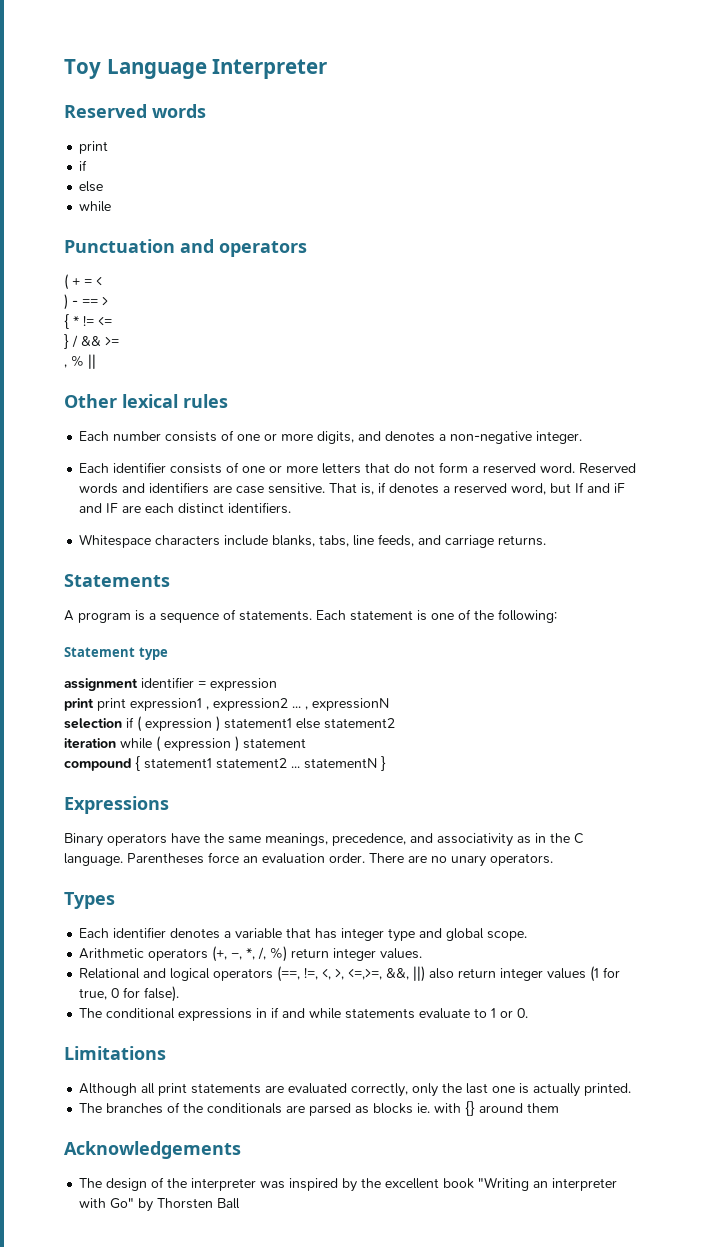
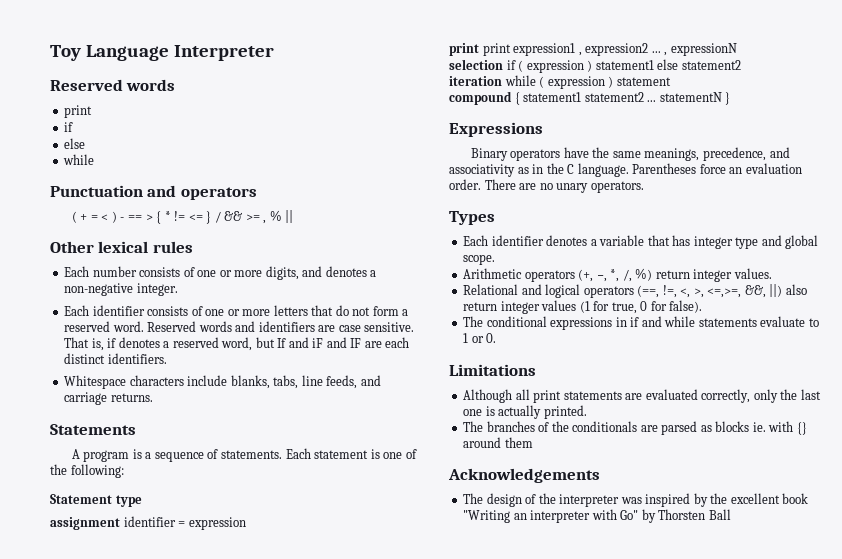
(102, 281) // -> (109, 217) none
(108, 301) // -> (153, 217) none
(112, 321) // -> (203, 217) none
(119, 341) // -> (260, 217) none

